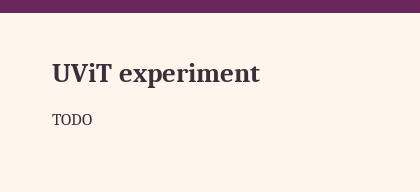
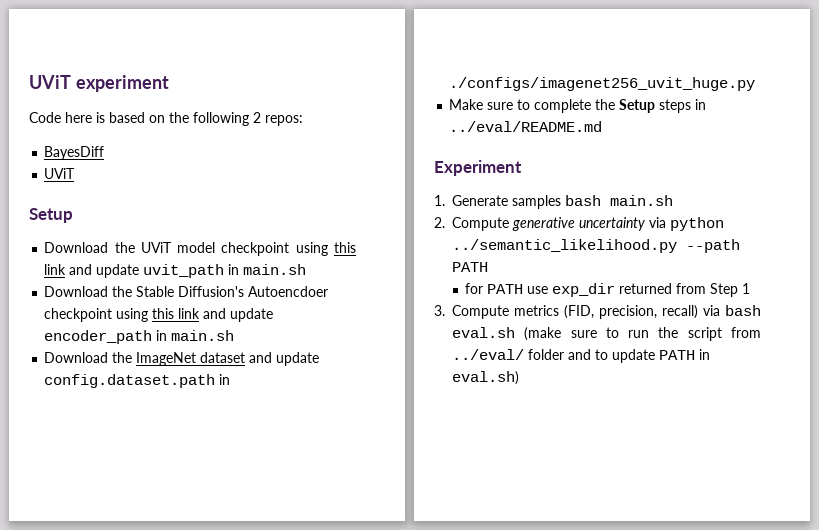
[52,114,92,125] TODO -> [29,112,303,126] [44,146,105,160] [44,168,76,179] [29,208,73,223] [44,242,356,256] [44,264,307,278] [44,286,329,297] [44,308,274,322] [44,330,235,344] [44,352,320,366] [44,374,231,388] [449,77,756,91] [449,99,707,113] [449,121,603,132] [434,160,522,176] [434,195,673,209] [434,217,724,231] [452,239,740,253] [452,262,488,272] [465,283,751,297] [434,305,761,319] [452,327,761,341] [452,349,710,363] [452,371,519,385] Code here is based on the following 2 repos: // BayesDiff // UViT // Setup // Download the UViT model checkpoint using this link and update uvit_path in main.sh // Download the Stable Diffusion's Autoencdoer checkpoint using this link and update encoder_path in main.sh // Download the ImageNet dataset and update config.dataset.path in ./configs/imagenet256_uvit_huge.py // Make sure to complete the Setup steps in ../eval/README.md // Experiment // 1. Generate samples bash main.sh // 2. Compute generative uncertainty via python ../semantic_likelihood.py --path PATH // for PATH use exp_dir returned from Step 1 // 3. Compute metrics (FID, precision, recall) via bash eval.sh (make sure to run the script from ../eval/ folder and to update PATH in eval.sh)

